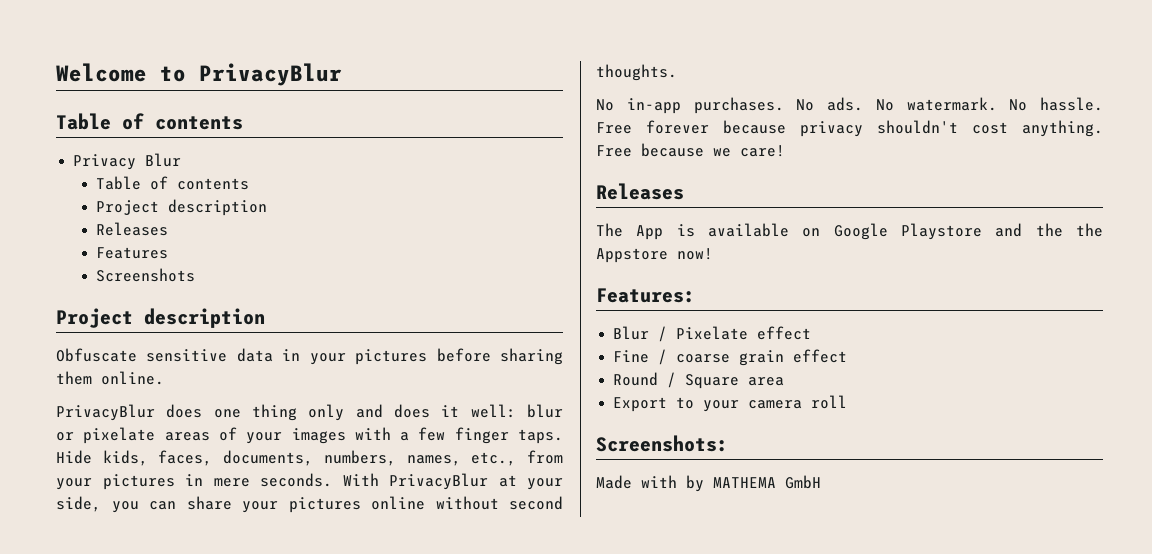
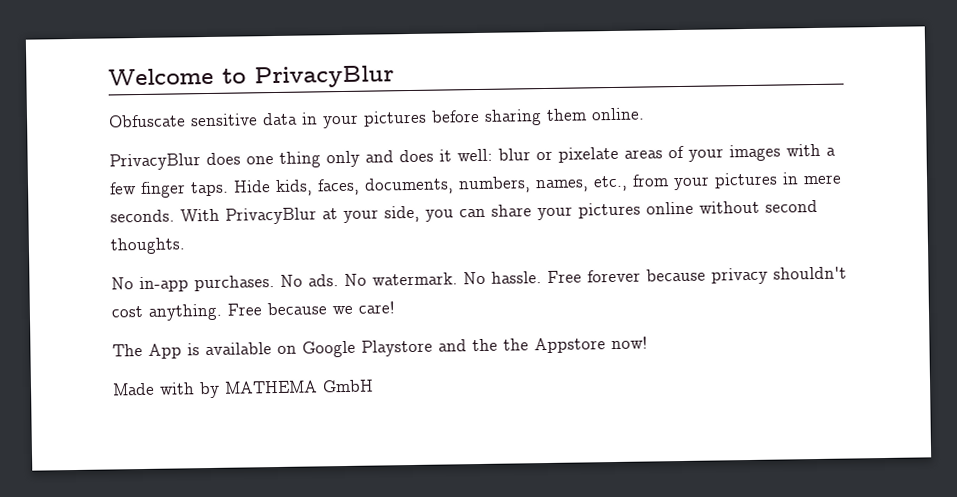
[56,113,243,130] [73,153,182,170] [95,176,249,190] [95,199,267,216] [95,222,168,236] [95,247,168,259] [95,268,195,282] [56,308,265,328] // Table of contents // Privacy Blur // Table of contents // Project description // Releases // Features // Screenshots // Project description -> (394, 77) none
[596,183,684,200] // Releases -> (395, 307) none
[596,288,695,303] [613,326,812,342] [613,349,848,366] [613,372,785,389] [613,395,848,412] [596,435,728,452] // Features: // Blur / Pixelate effect // Fine / coarse grain effect // Round / Square area // Export to your camera roll // Screenshots: -> (648, 343) none

